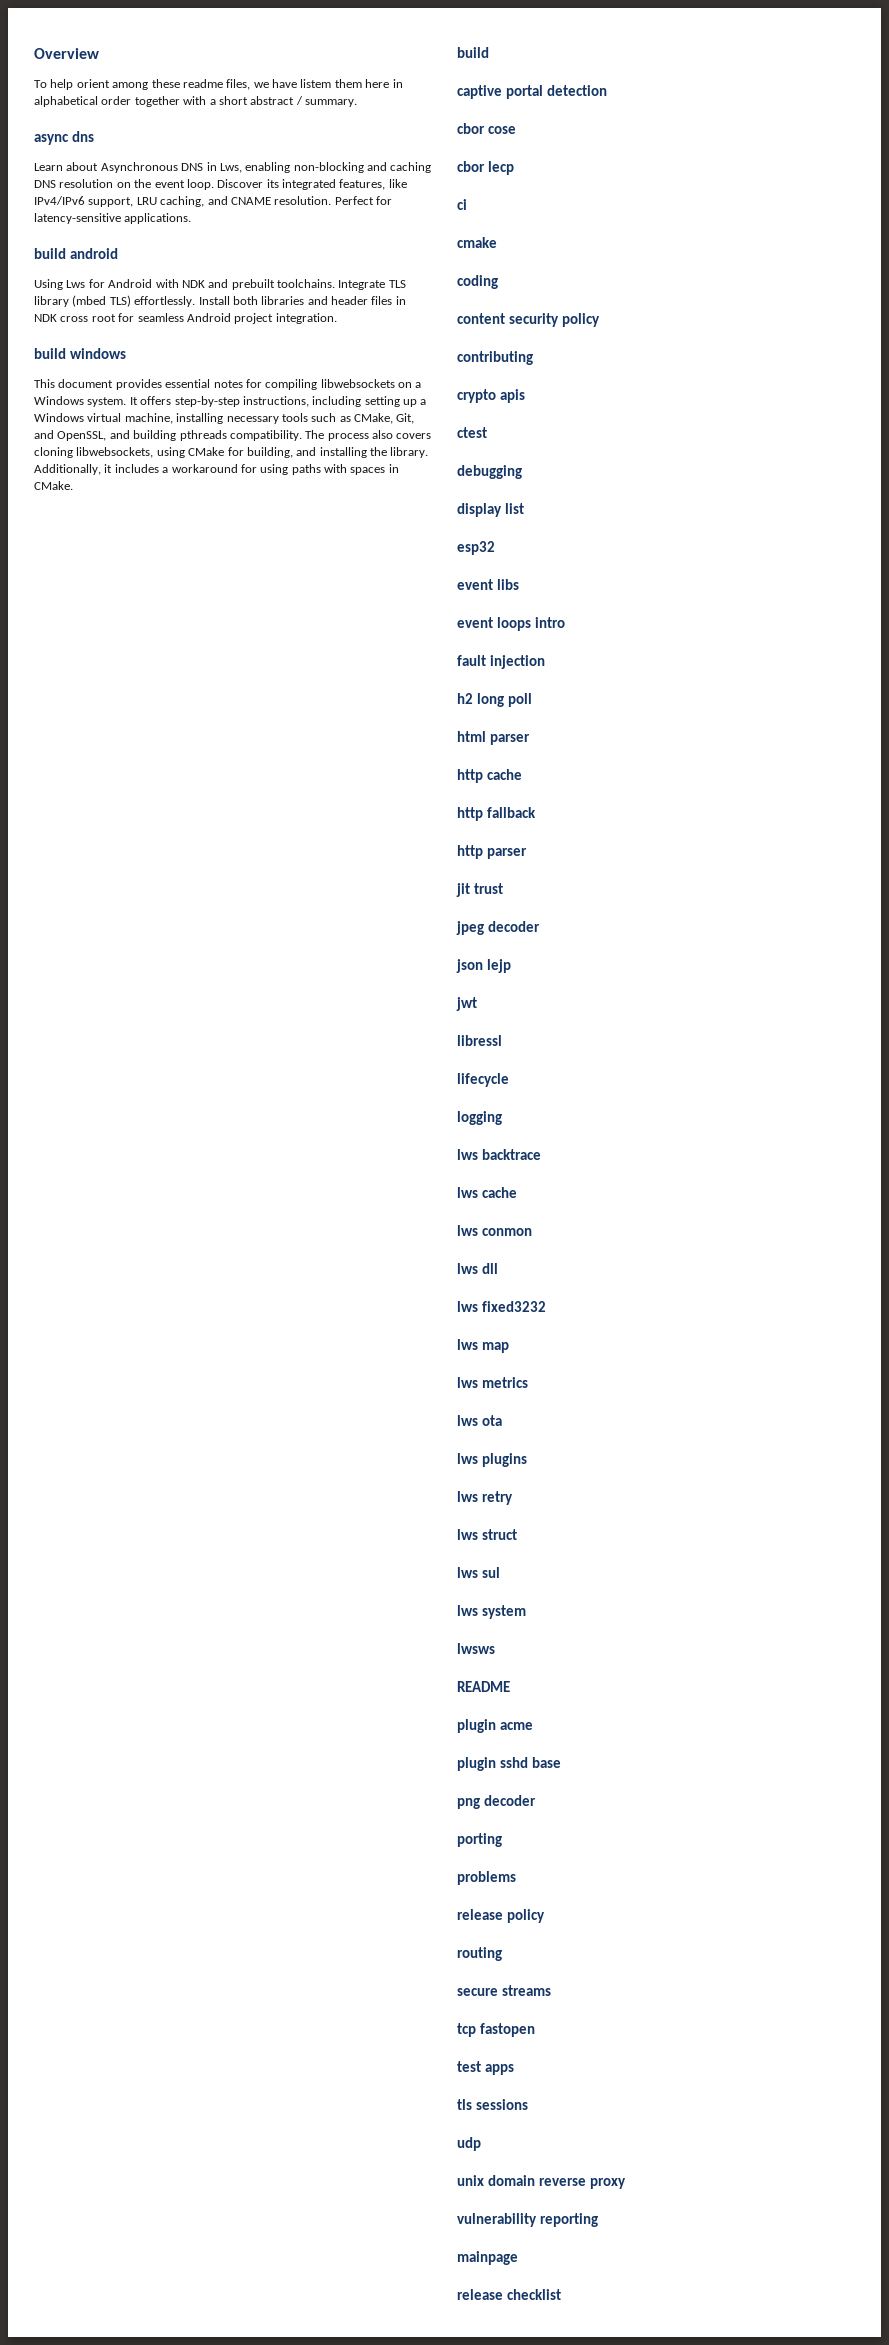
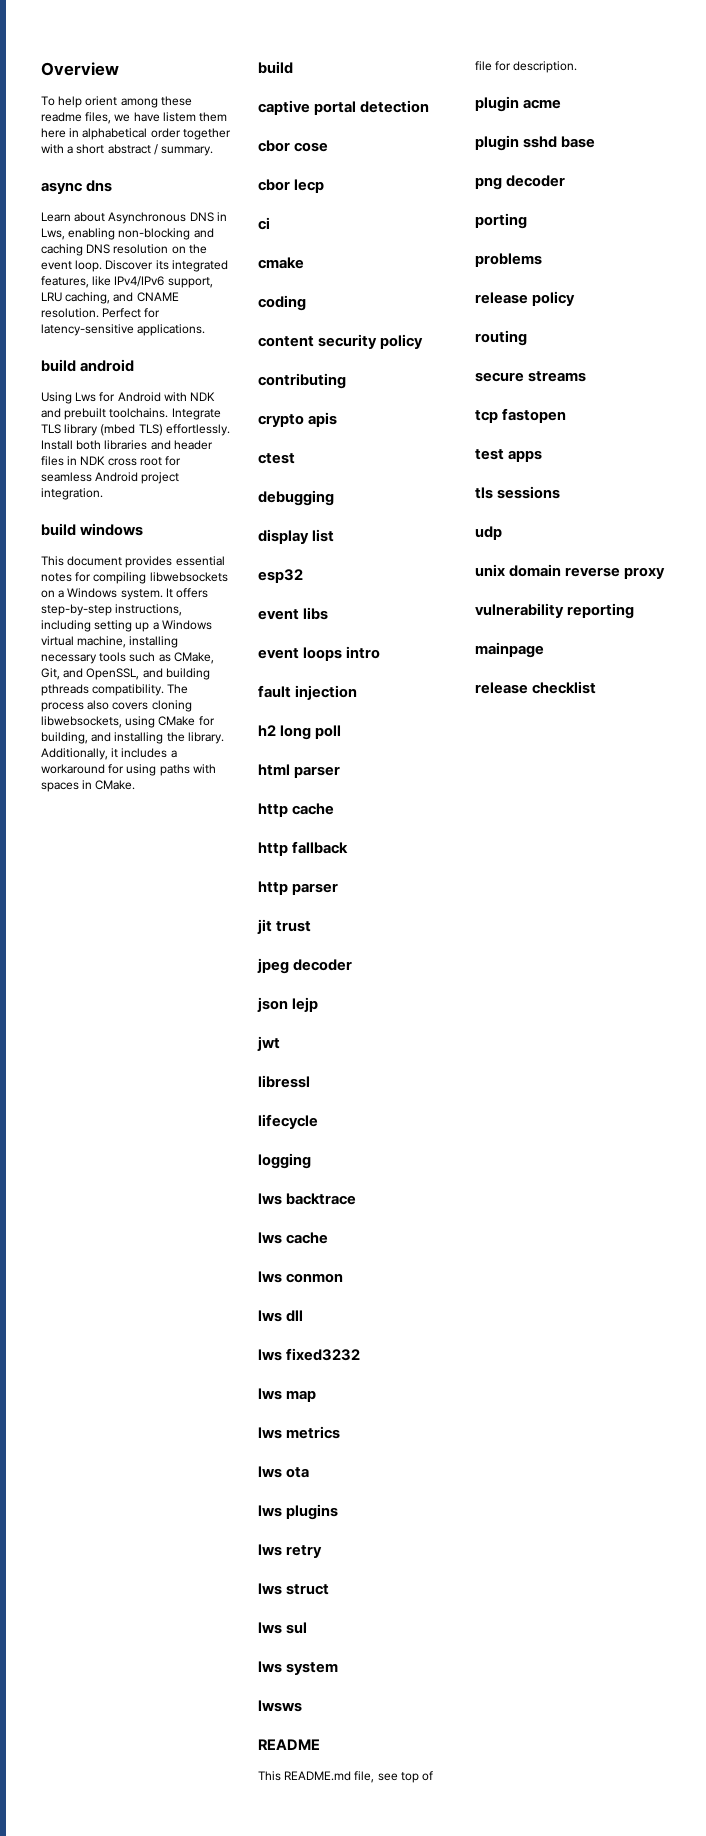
(510, 1686) none -> [258,1771,434,1783] [475,61,578,73] // This README.md file, see top of file for description.

